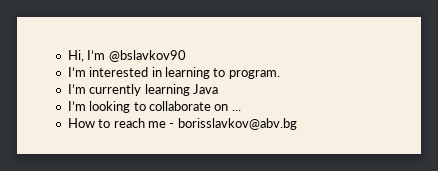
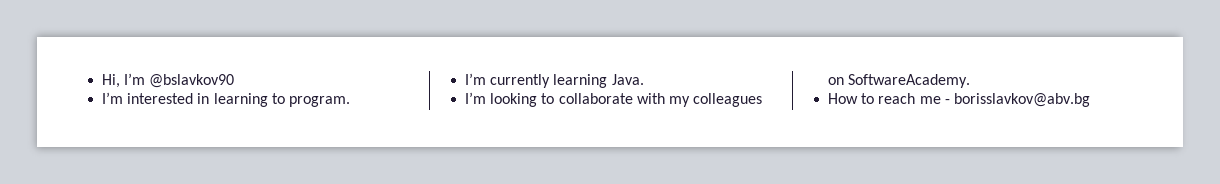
[192,84,218,94] Java -> [611,74,644,85] Java.
[214,104,241,111] on ... -> [636,93,763,107] [828,74,971,88] with my colleagues on SoftwareAcademy.

